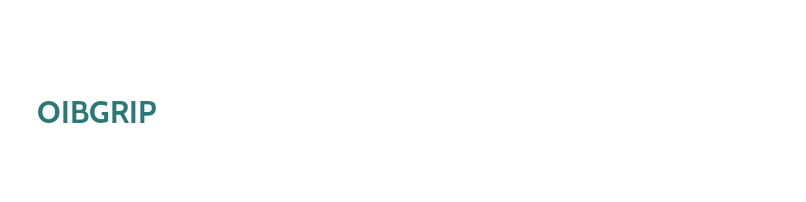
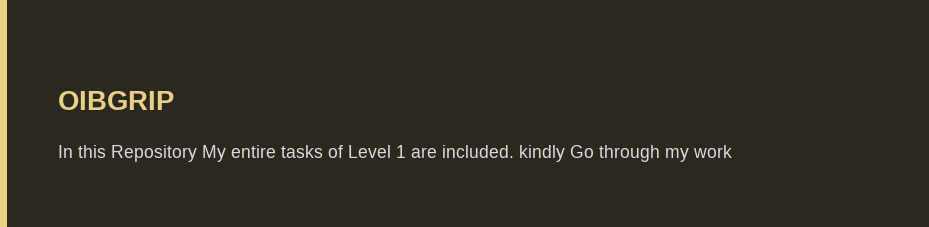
(156, 112) none -> [58,145,732,162] // In this Repository My entire tasks of Level 1 are included. kindly Go through my work

